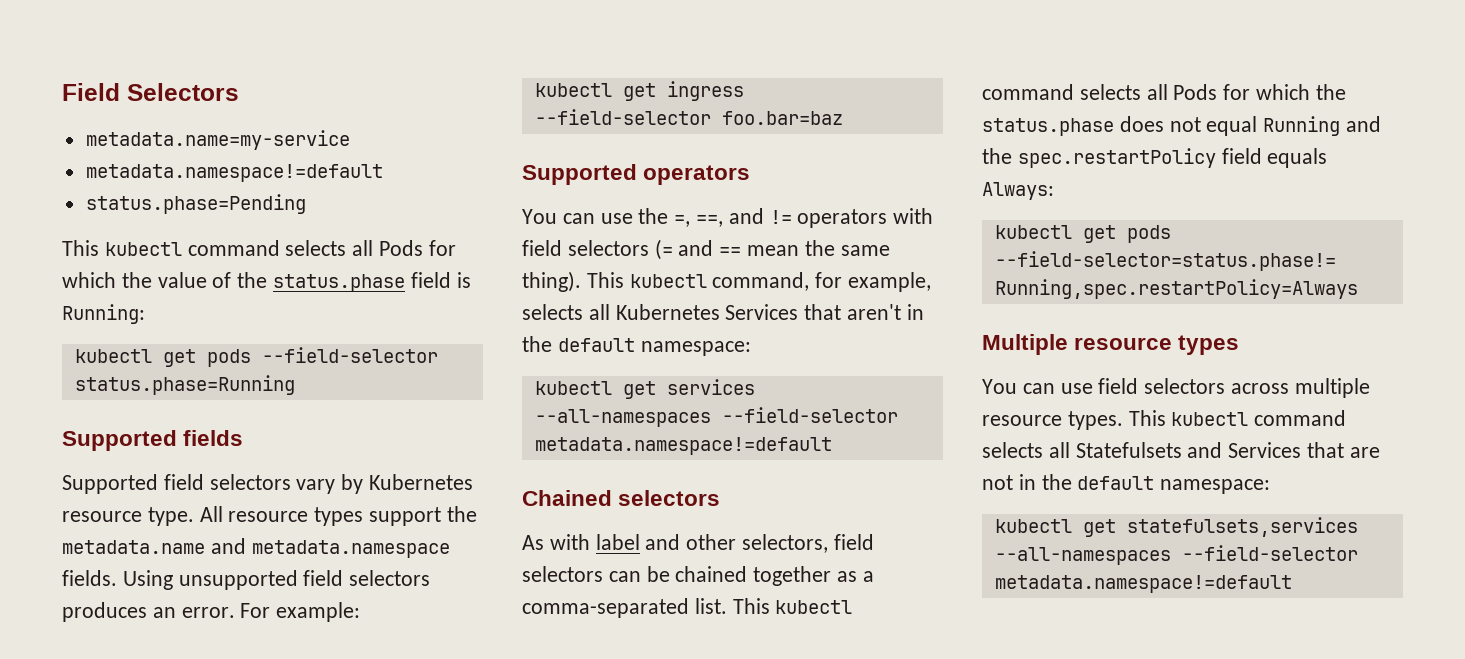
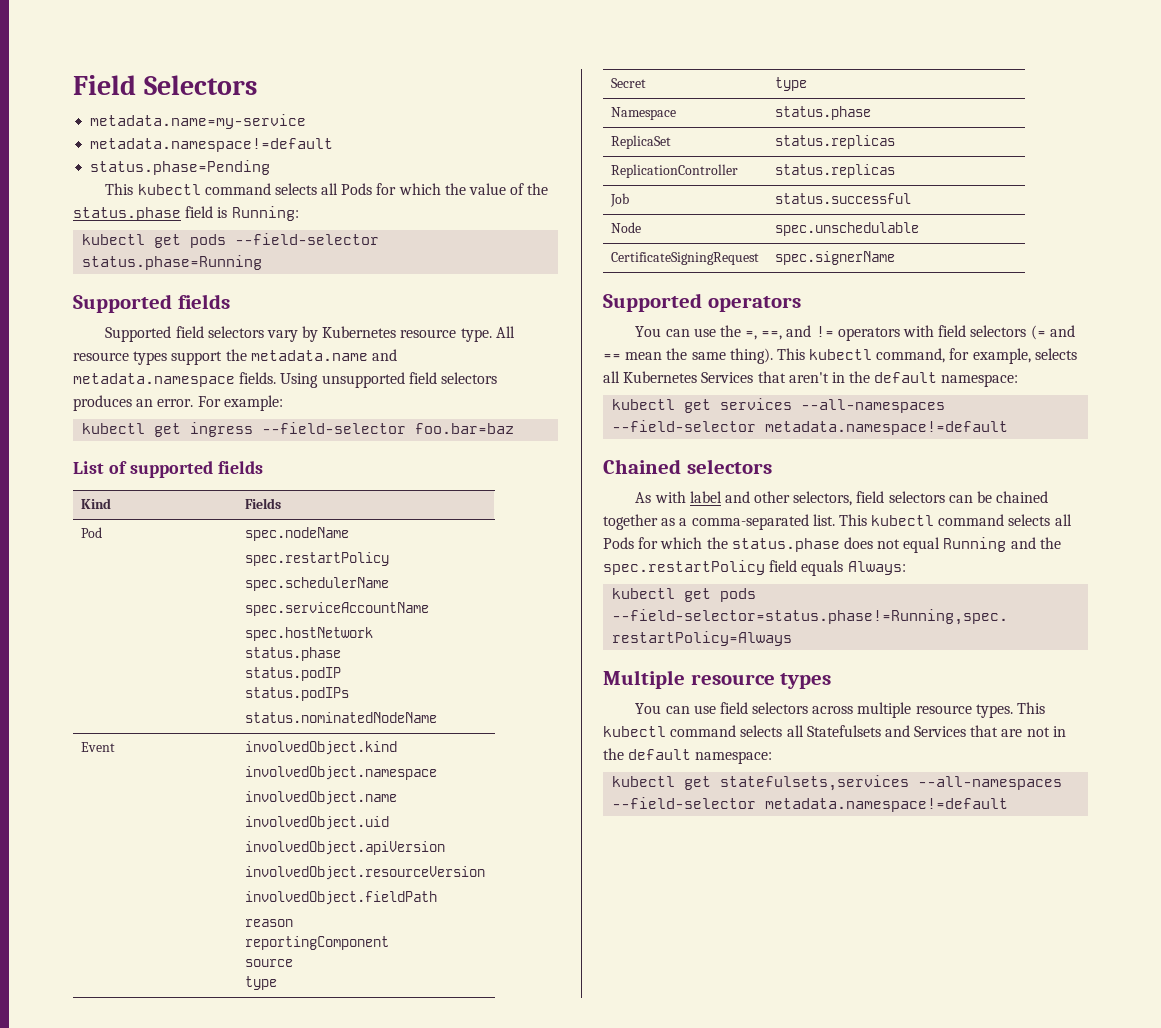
(843, 118) none -> [73,461,263,478] [80,498,111,509] [244,498,281,509] [80,527,102,538] [244,527,349,541] [244,552,389,566] [244,577,389,591] [244,602,429,616] [244,627,373,641] [244,647,341,661] [244,667,341,681] [244,687,349,701] [244,712,437,723] [80,742,115,752] [244,741,397,755] [244,766,437,780] [244,791,397,805] [244,816,389,830] [244,841,445,855] [244,866,485,880] [244,891,437,905] [244,919,293,927] [244,936,389,950] [244,959,293,967] [244,976,277,990] [610,78,646,88] [774,77,807,91] [610,107,676,120] [774,106,871,120] [610,135,671,149] [774,135,895,149] [610,164,738,178] [774,164,895,178] [609,193,629,207] [774,193,911,204] [610,222,641,233] [774,222,919,236] [610,252,759,265] [774,251,895,265] // List of supported fields // Kind | Fields // Pod | spec.nodeName // spec.restartPolicy // spec.schedulerName // spec.serviceAccountName // spec.hostNetwork // status.phase // status.podIP // status.podIPs // status.nominatedNodeName // Event | involvedObject.kind // involvedObject.namespace // involvedObject.name // involvedObject.uid // involvedObject.apiVersion // involvedObject.resourceVersion // involvedObject.fieldPath // reason // reportingComponent // source // type // Secret | type // Namespace | status.phase // ReplicaSet | status.replicas // ReplicationController | status.replicas // Job | status.successful // Node | spec.unschedulable // CertificateSigningRequest | spec.signerName

